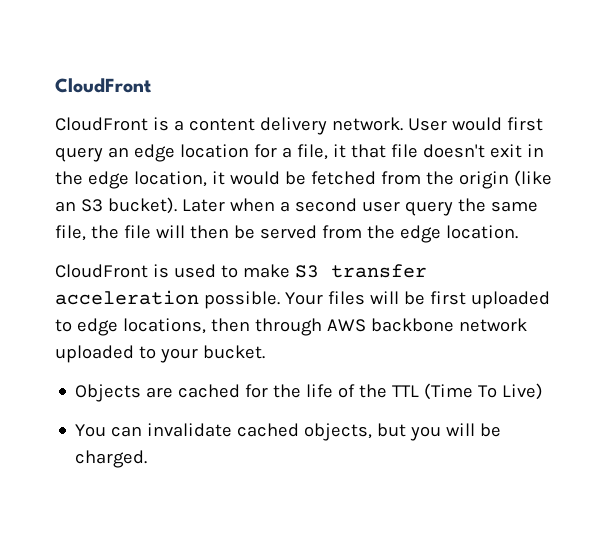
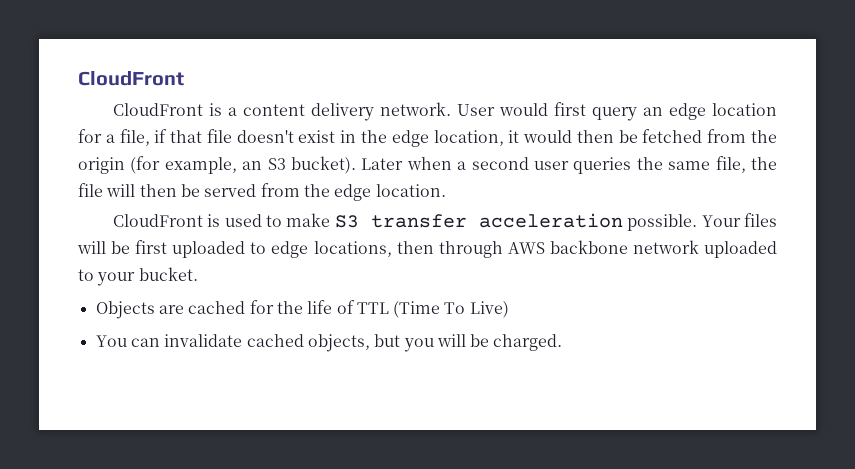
[332,144,346,158] it -> [154,129,168,143] if
[489,144,522,158] exit -> [298,130,336,143] exist
(280, 178) none -> [576,130,614,143] then
[513,170,552,187] (like -> [130,156,237,174] (for example,
[404,201,453,216] query -> [573,157,632,174] queries
[359,384,388,398] the -> (355, 307) none

